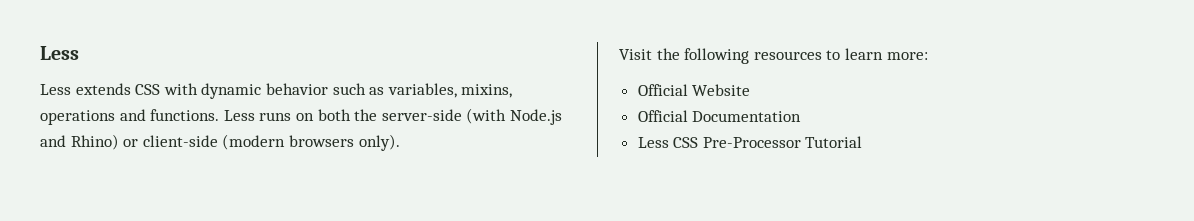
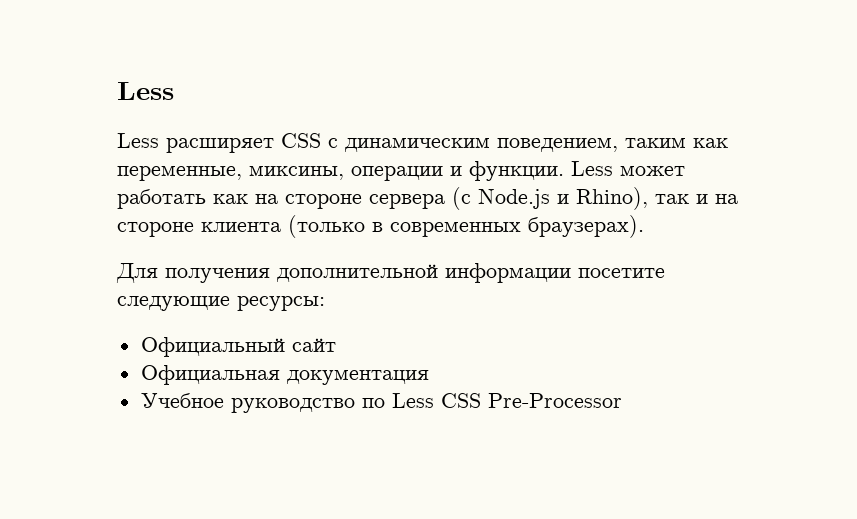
[75,83,513,99] [40,108,562,125] [40,134,400,151] [619,48,928,64] [637,84,751,96] [637,110,802,122] extends CSS with dynamic behavior such as variables, mixins, operations and functions. Less runs on both the server-side (with Node.js and Rhino) or client-side (modern browsers only). // Visit the following resources to learn more: // Official Website // Official Documentation // -> [166,133,728,153] [117,161,685,181] [117,187,738,210] [117,215,644,238] [116,263,665,283] [117,296,325,311] [140,337,336,357] [140,365,429,385] [140,393,385,413] расширяет CSS с динамическим поведением, таким как переменные, миксины, операции и функции. Less может работать как на стороне сервера (с Node.js и Rhino), так и на стороне клиента (только в современных браузерах). // Для получения дополнительной информации посетите следующие ресурсы: // Официальный сайт // Официальная документация // Учебное руководство по
[805,136,863,148] Tutorial -> (622, 400) none

